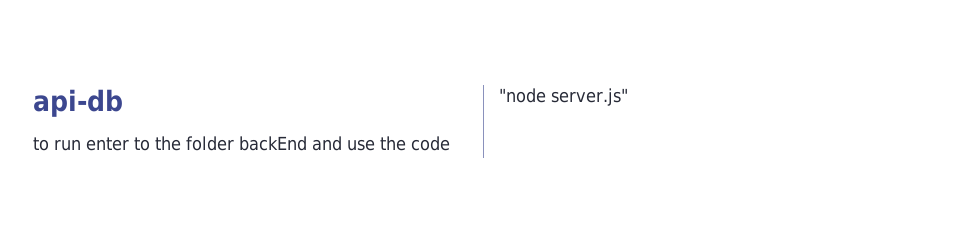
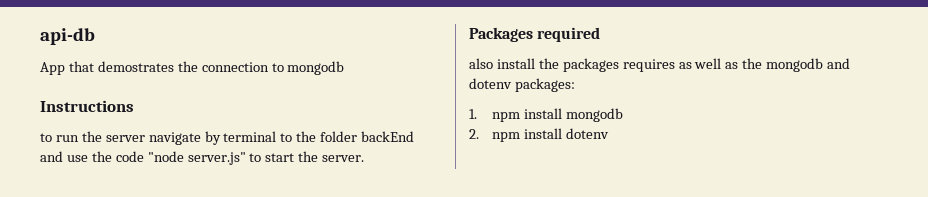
[33,137,129,151] to run enter -> [40,61,345,75] [40,100,134,112] [40,131,277,145] App that demostrates the connection to mongodb // Instructions // to run the server navigate by terminal
(628, 97) none -> [249,151,365,162] [469,27,601,42] [469,58,851,72] [469,78,575,92] [469,108,624,122] [469,128,610,142] to start the server. // Packages required // also install the packages requires as well as the mongodb and dotenv packages: // 1. npm install mongodb // 2. npm install dotenv

